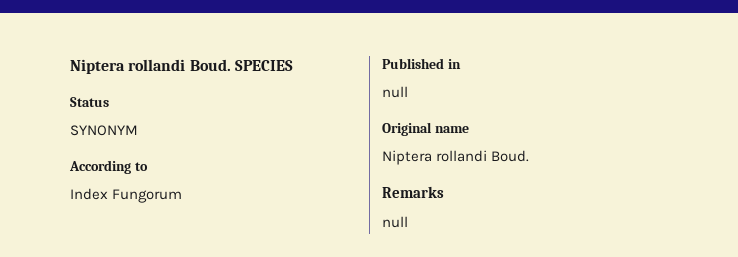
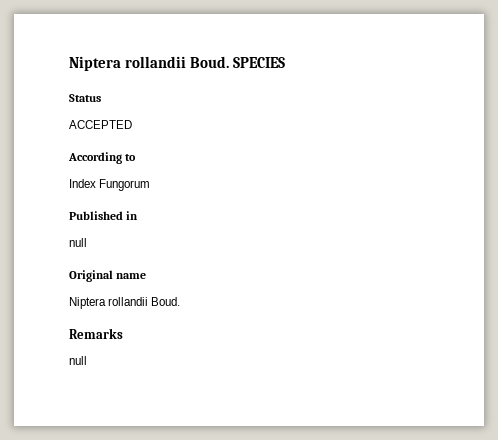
[70,59,186,74] Niptera rollandi -> [69,56,186,71] Niptera rollandii
[70,125,138,136] SYNONYM -> [69,120,132,129] ACCEPTED
[436,150,488,162] rollandi -> [108,297,149,306] rollandii

